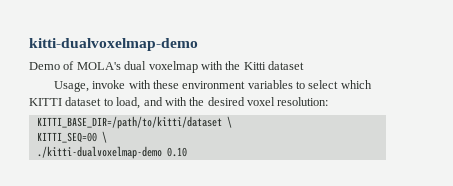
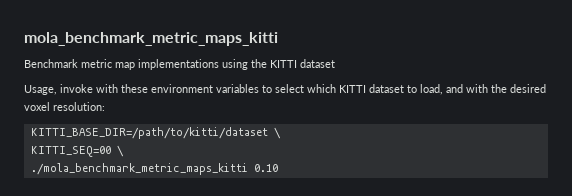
[29,38,198,51] [29,61,266,73] kitti-dualvoxelmap-demo // Demo of MOLA's dual voxelmap with the Kitti -> [24,32,278,46] [24,59,297,70] mola_benchmark_metric_maps_kitti // Benchmark metric map implementations using the KITTI
[36,146,162,159] ./kitti-dualvoxelmap-demo -> [30,163,248,175] ./mola_benchmark_metric_maps_kitti

